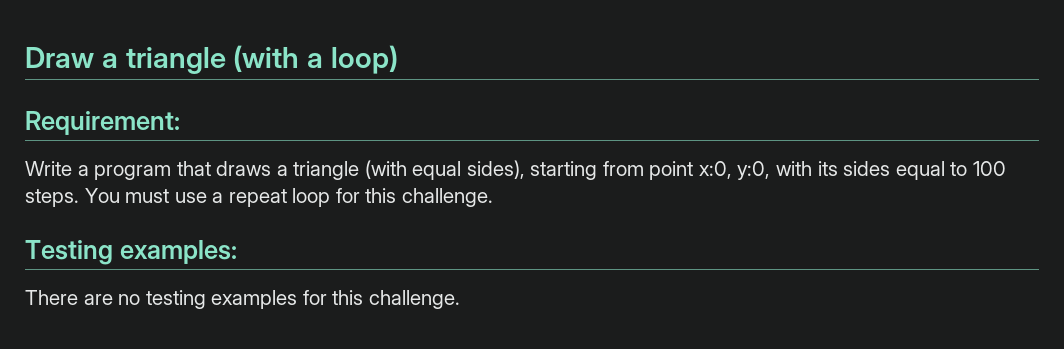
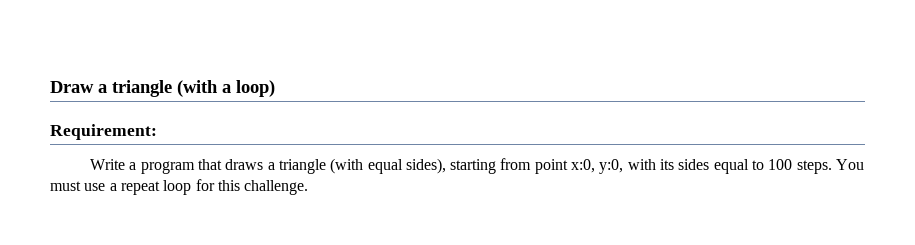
[25,240,237,265] [25,290,460,309] // Testing examples: // There are no testing examples for this challenge. -> (309, 187) none

